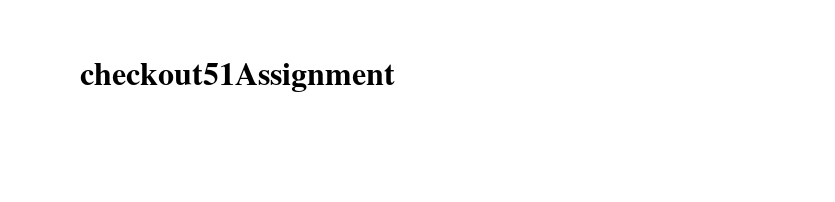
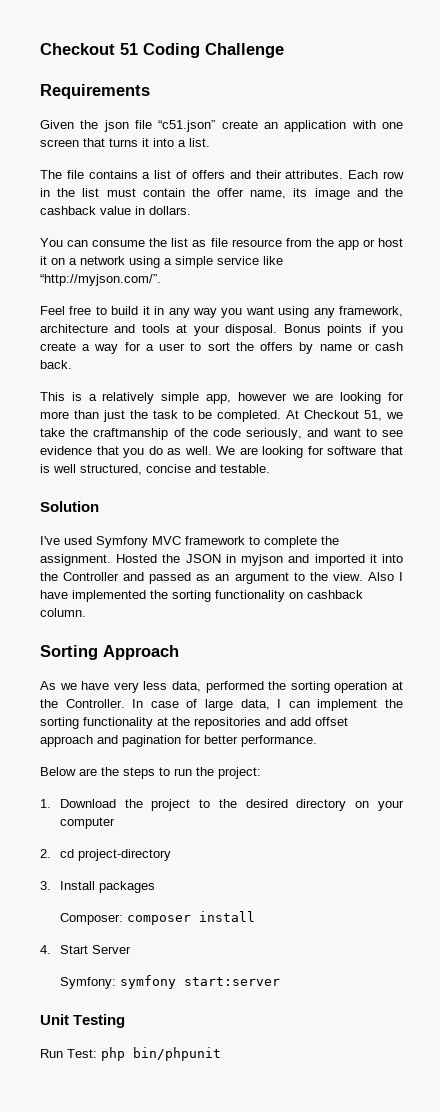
[80,63,395,92] checkout51Assignment -> [40,43,284,58] [40,84,150,99] [40,120,403,132] [40,138,210,147] [40,170,404,179] [40,188,404,200] [40,206,191,215] [40,238,403,250] [40,256,283,268] [40,274,161,286] [40,306,403,318] [40,324,404,336] [40,342,403,354] [40,360,72,369] [40,392,405,404] [40,410,404,422] [40,428,403,440] [40,446,403,458] [40,464,270,475] [40,501,99,512] [40,536,339,548] [40,554,404,566] [40,572,403,584] [40,590,363,602] [40,608,86,617] [40,645,179,660] [40,681,403,693] [40,699,403,711] [40,717,348,729] [40,735,317,747] [40,767,261,779] [40,799,404,811] [59,817,115,829] [40,849,171,861] [40,881,155,893] [59,911,255,925] [40,945,131,954] [59,975,280,989] [40,1014,126,1028] [40,1047,221,1061] Checkout 51 Coding Challenge // Requirements // Given the json file “c51.json” create an application with one screen that turns it into a list. // The file contains a list of offers and their attributes. Each row in the list must contain the offer name, its image and the cashback value in dollars. // You can consume the list as file resource from the app or host it on a network using a simple service like “http://myjson.com/”. // Feel free to build it in any way you want using any framework, architecture and tools at your disposal. Bonus points if you create a way for a user to sort the offers by name or cash back. // This is a relatively simple app, however we are looking for more than just the task to be completed. At Checkout 51, we take the craftmanship of the code seriously, and want to see evidence that you do as well. We are looking for software that is well structured, concise and testable. // Solution // I've used Symfony MVC framework to complete the assignment. Hosted the JSON in myjson and imported it into the Controller and passed as an argument to the view. Also I have implemented the sorting functionality on cashback column. // Sorting Approach // As we have very less data, performed the sorting operation at the Controller. In case of large data, I can implement the sorting functionality at the repositories and add offset approach and pagination for better performance. // Below are the steps to run the project: // 1. Download the project to the desired directory on your computer // 2. cd project-directory // 3. Install packages // Composer: composer install // 4. Start Server // Symfony: symfony start:server // Unit Testing // Run Test: php bin/phpunit

